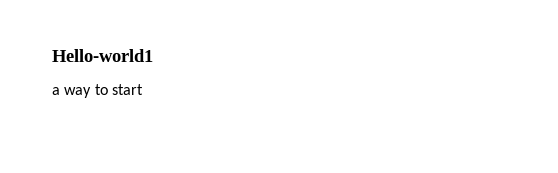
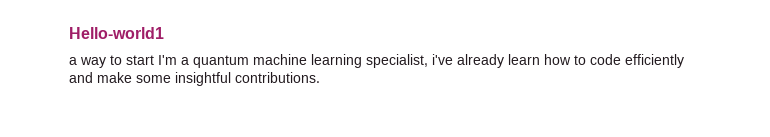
(143, 89) none -> [158,54,684,68] [69,72,320,86] I'm a quantum machine learning specialist, i've already learn how to code efficiently and make some insightful contributions.

